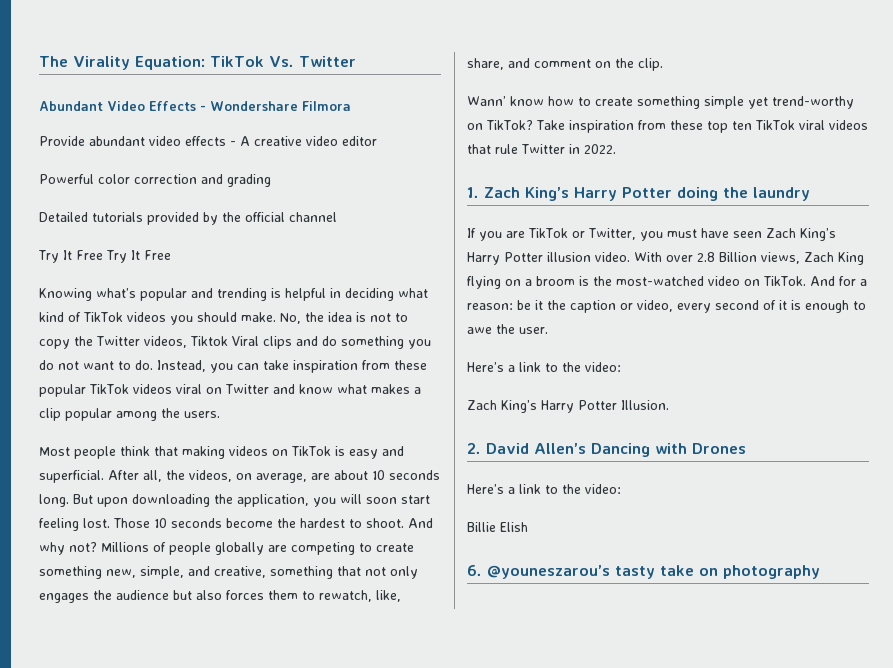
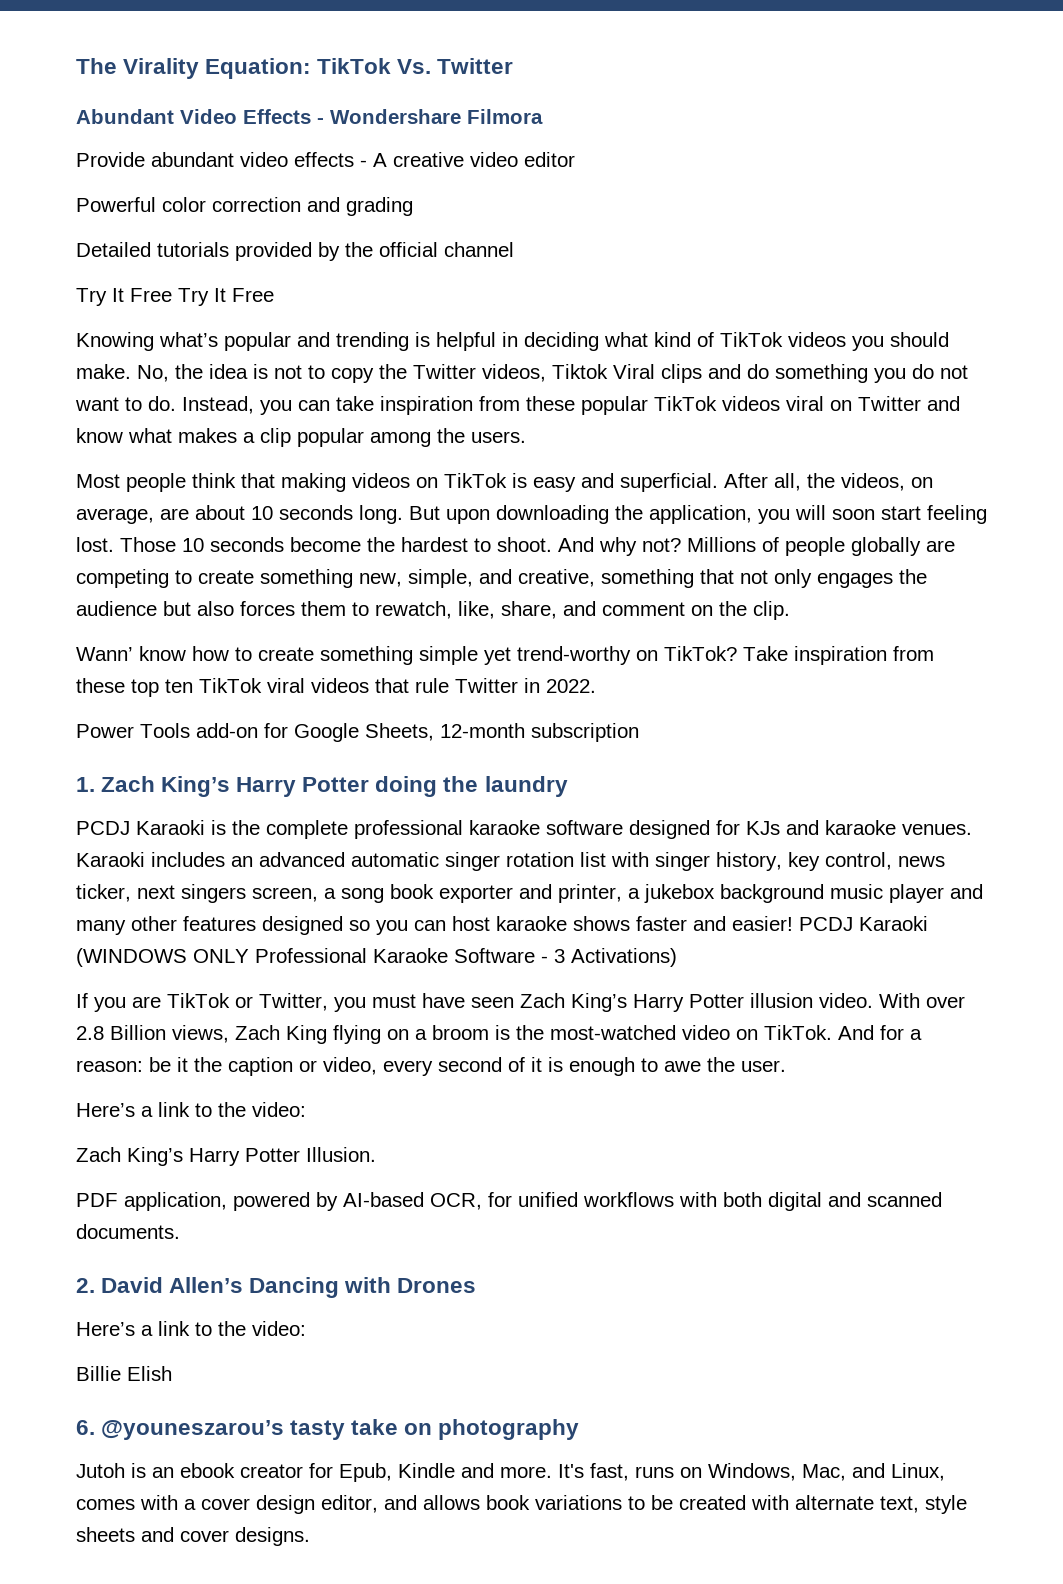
(616, 149) none -> [76,723,639,742] // Power Tools add-on for Google Sheets, 12-month subscription
(810, 194) none -> [76,820,972,839] [76,852,945,871] [76,884,983,903] [76,916,928,935] [76,948,677,967] // PCDJ Karaoki is the complete professional karaoke software designed for KJs and karaoke venues. Karaoki includes an advanced automatic singer rotation list with singer history, key control, news ticker, next singers screen, a song book exporter and printer, a jukebox background music player and many other features designed so you can host karaoke shows faster and easier! PCDJ Karaoki (WINDOWS ONLY Professional Karaoke Software - 3 Activations)
(669, 405) none -> [76,1192,942,1211] [76,1224,180,1239] // PDF application, powered by AI-based OCR, for unified workflows with both digital and scanned documents.
(820, 572) none -> [76,1463,945,1482] [76,1495,967,1514] [76,1527,310,1546] // Jutoh is an ebook creator for Epub, Kindle and more. It's fast, runs on Windows, Mac, and Linux, comes with a cover design editor, and allows book variations to be created with alternate text, style sheets and cover designs.

